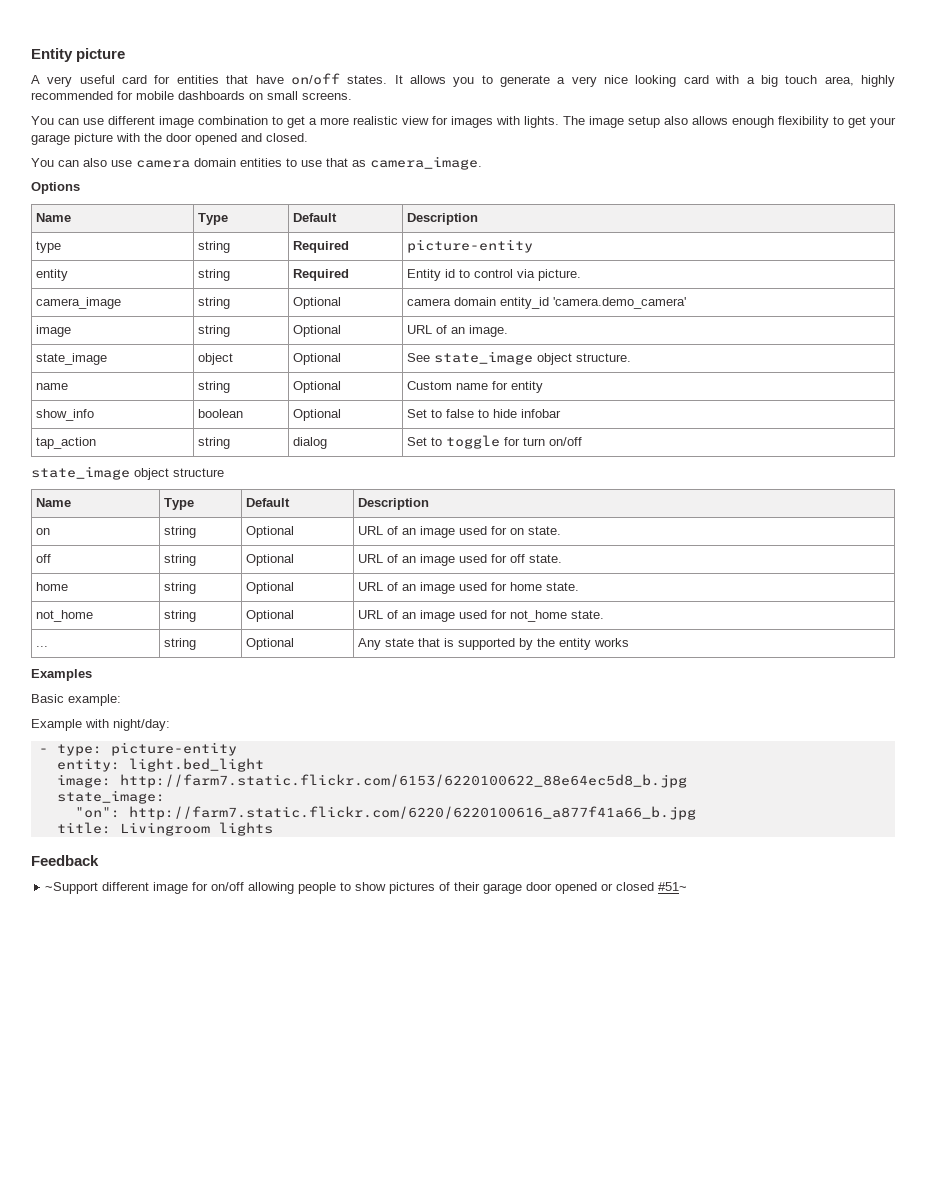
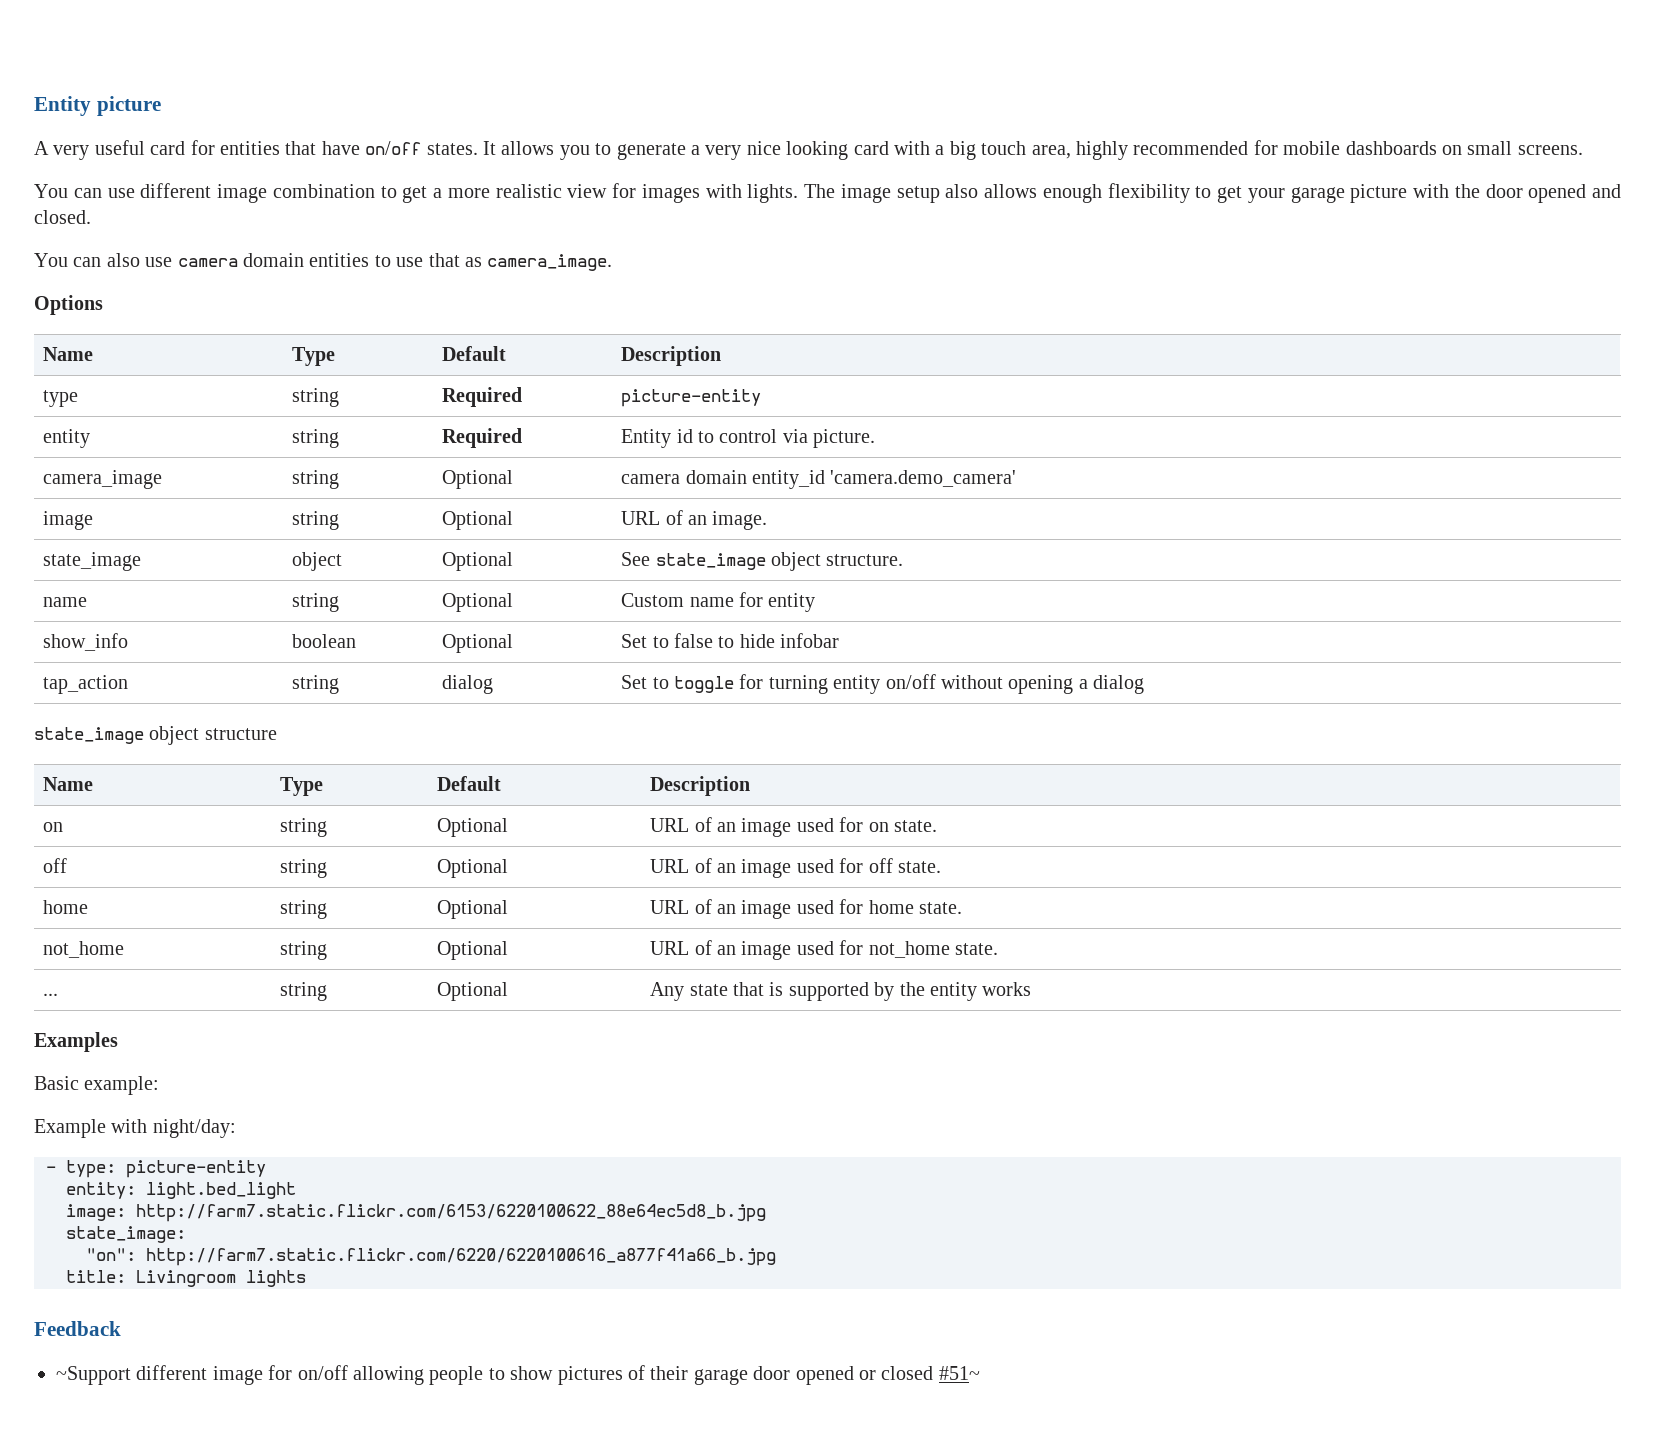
[523,437,583,446] turn on/off -> [768,674,1145,694] turning entity on/off without opening a dialog

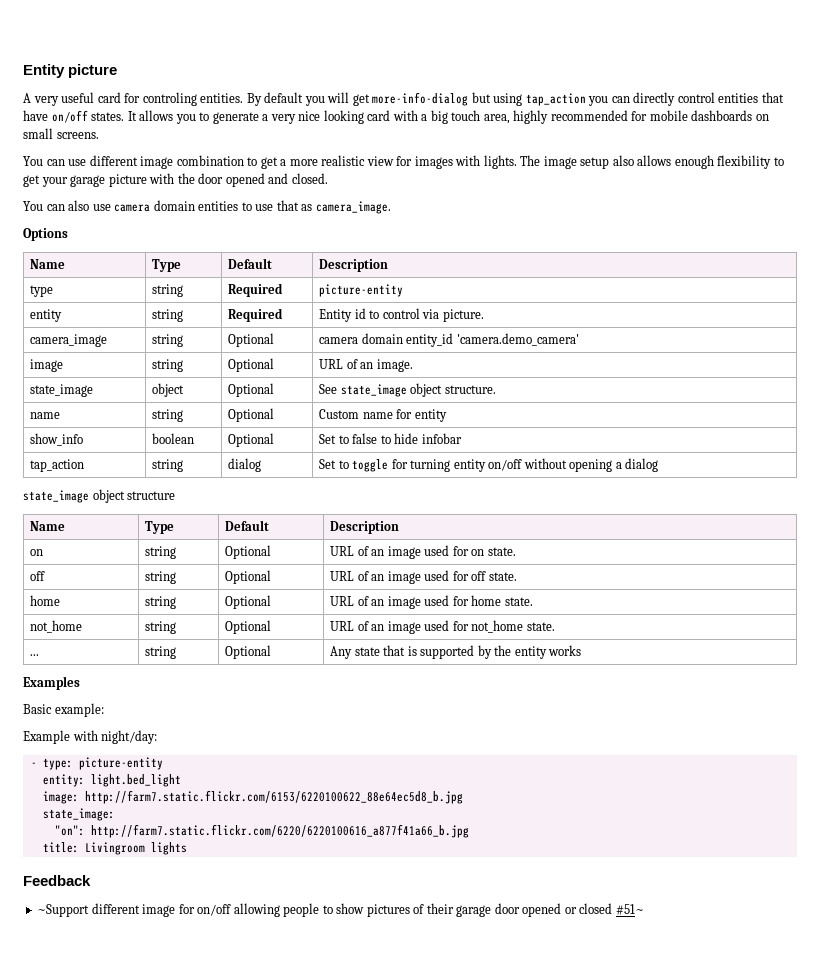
(215, 147) none -> [142,92,715,106] controling entities. By default you will get more-info-dialog but using tap_action you can directly control

